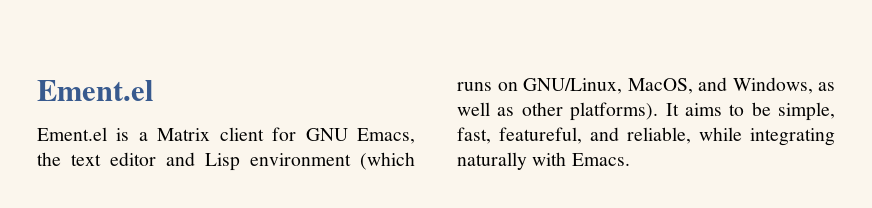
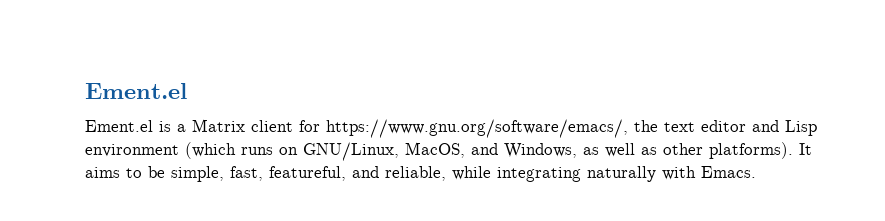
[305,128,415,144] GNU Emacs, -> [326,119,628,138] https://www.gnu.org/software/emacs/,

